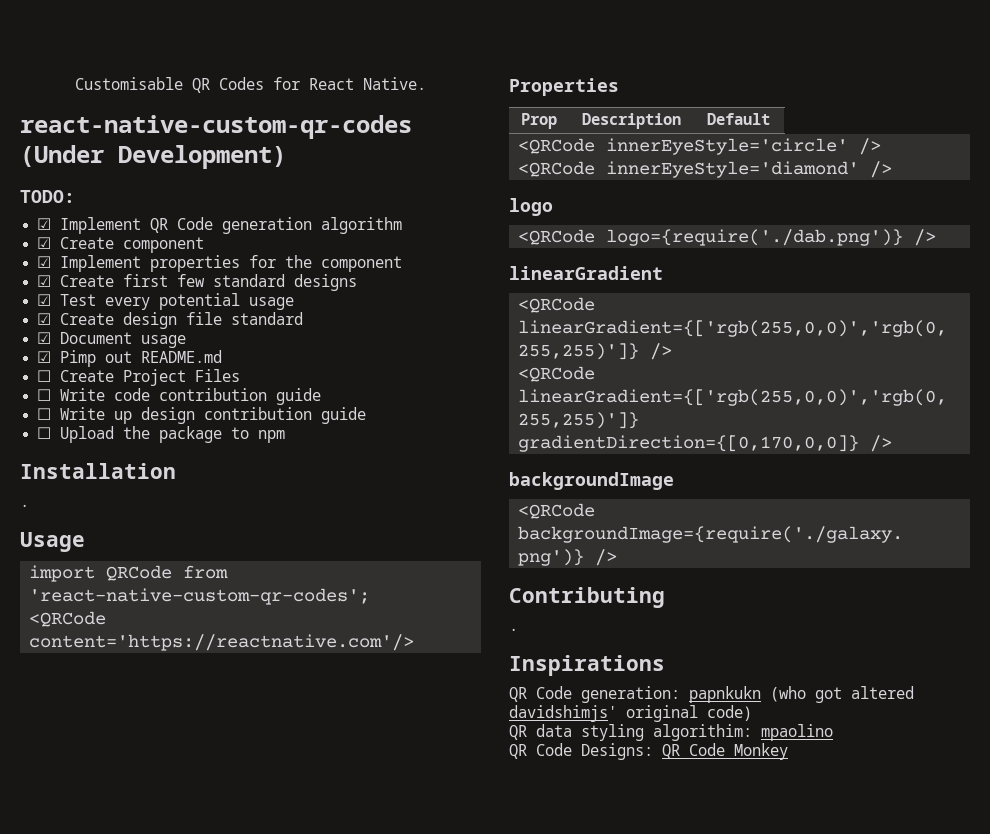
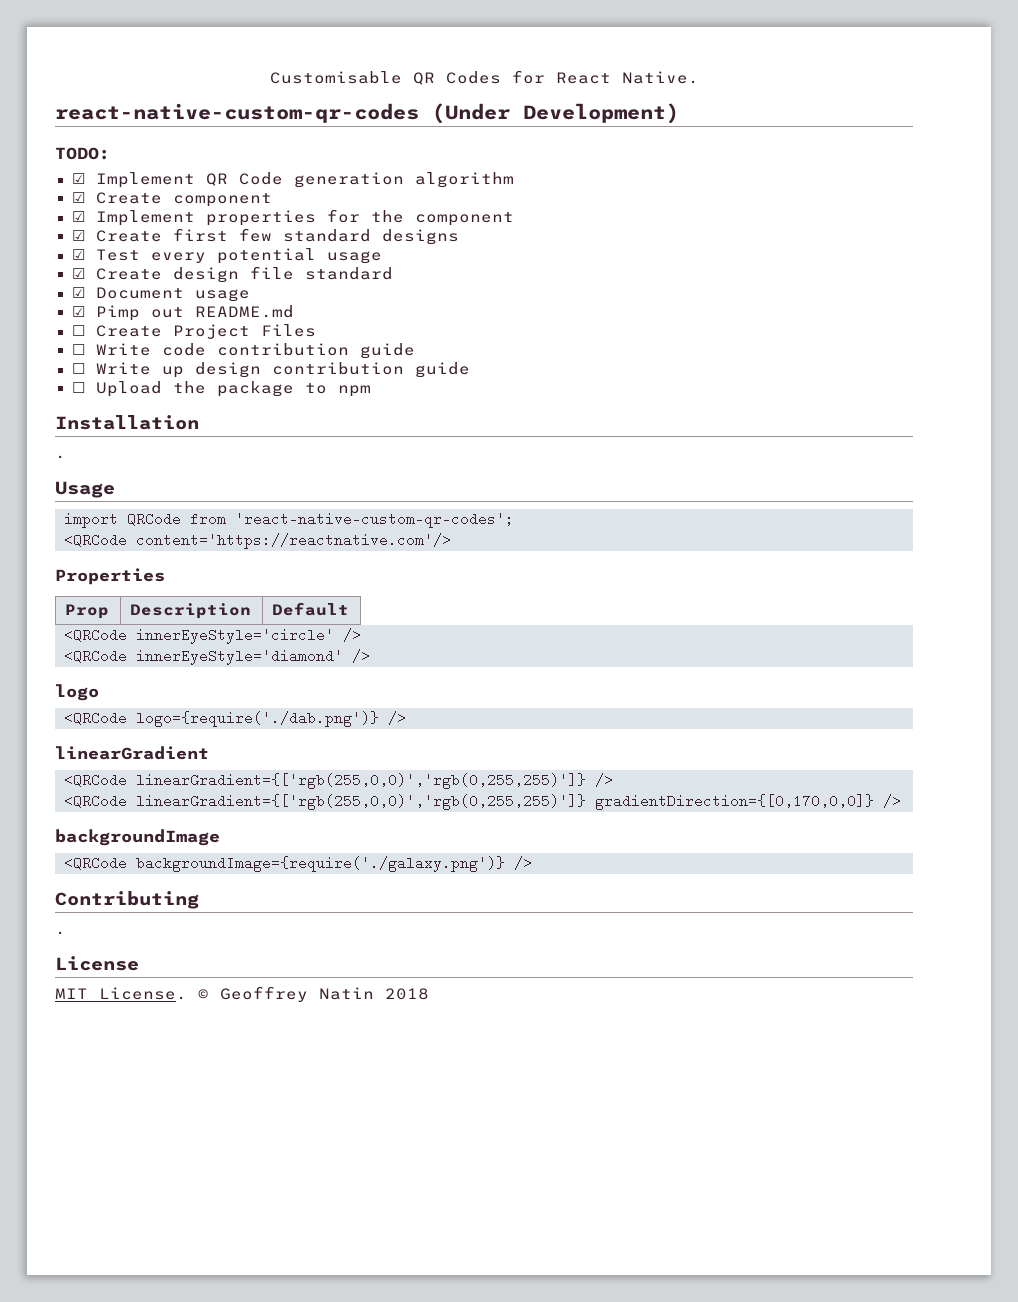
[509,655,665,676] [509,686,914,703] [509,705,752,722] [509,724,833,741] [509,743,788,760] Inspirations // QR Code generation: papnkukn (who got altered davidshimjs' original code) // QR data styling algorithim: mpaolino // QR Code Designs: QR Code Monkey -> [55,956,139,971] [55,986,429,1002] License // MIT License. © Geoffrey Natin 2018

